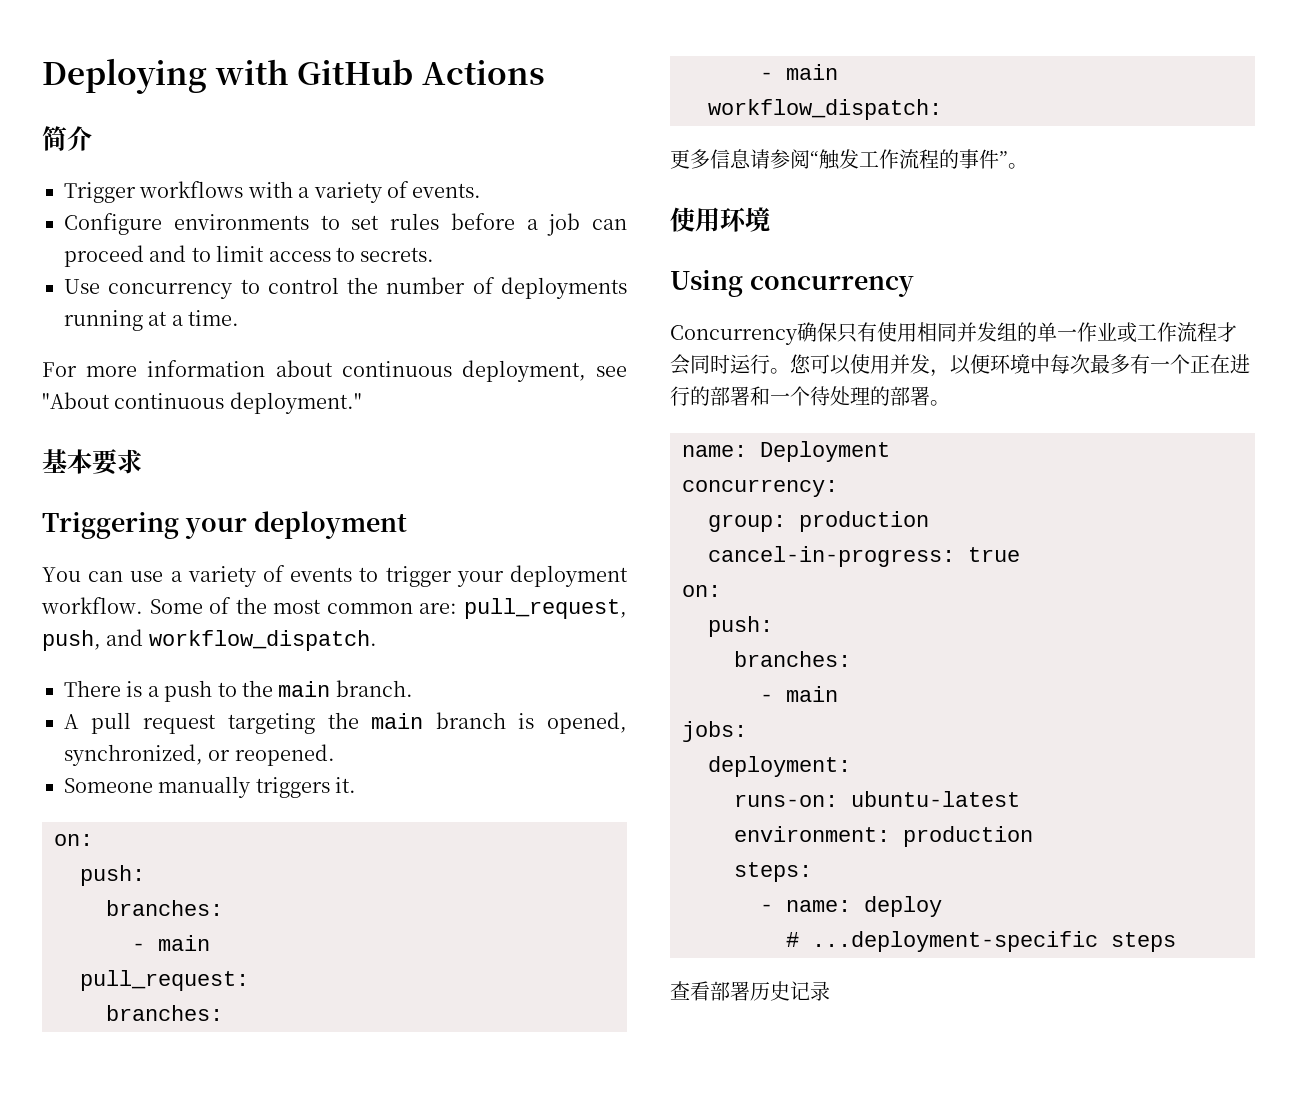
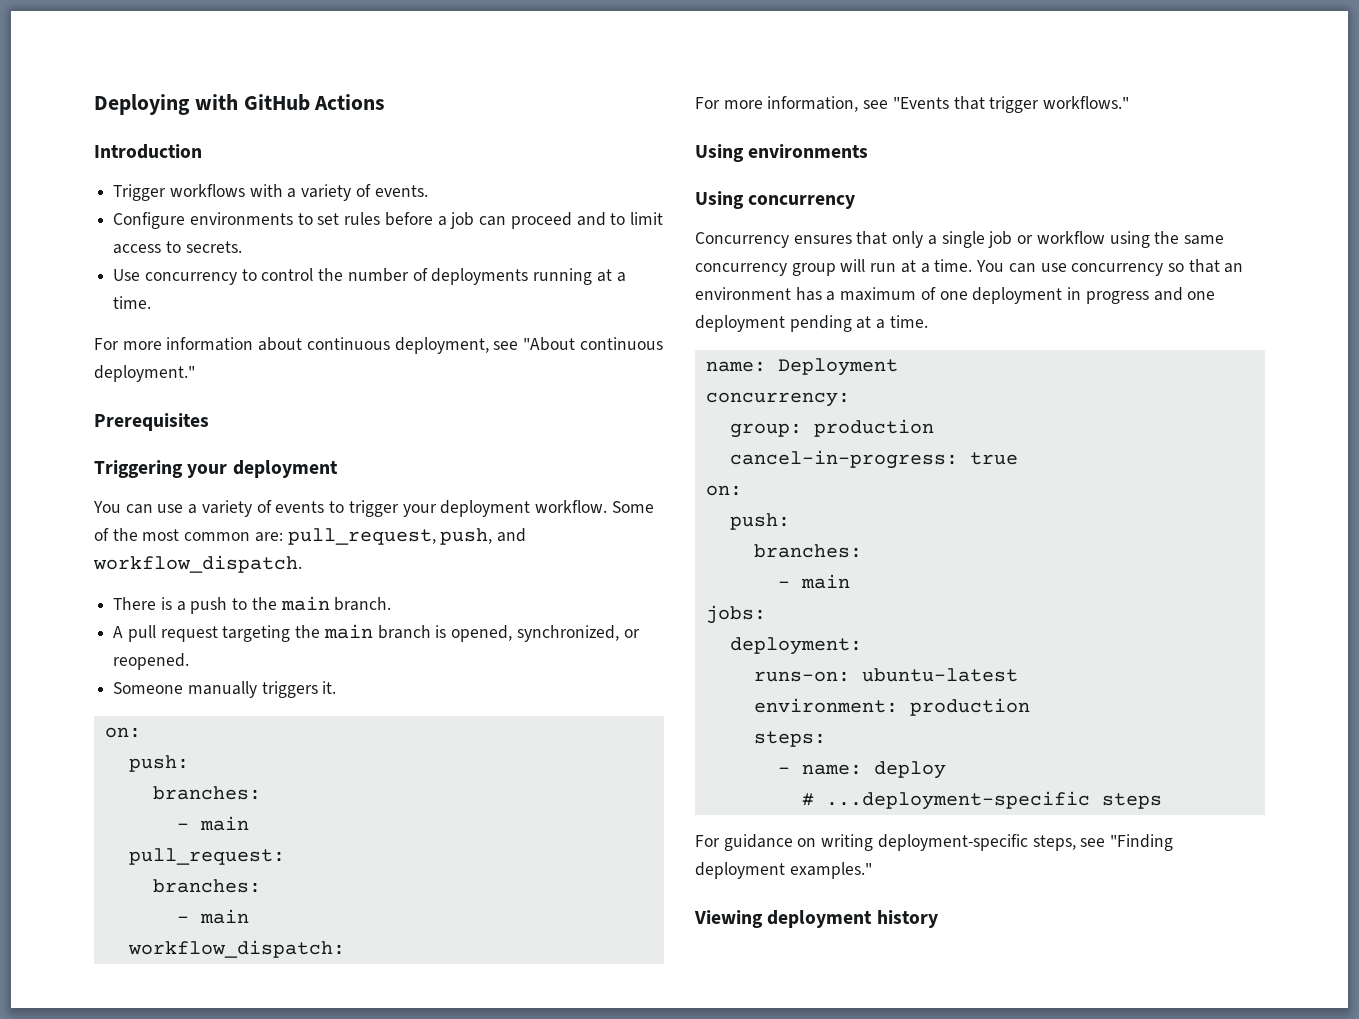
[42,126,92,151] 简介 -> [94,144,202,159] Introduction
[42,449,142,475] 基本要求 -> [94,413,209,431] Prerequisites
[670,149,1028,170] [670,207,770,232] [670,270,914,297] [670,322,1237,345] [670,354,1250,377] [670,386,950,406] 更多信息请参阅“触发工作流程的事件”。 // 使用环境 // Using concurrency // Concurrency确保只有使用相同并发组的单一作业或工作流程才会同时运行。您可以使用并发，以便环境中每次最多有一个正在进行的部署和一个待处理的部署。 -> [695,96,1130,113] [695,144,869,162] [695,191,856,209] [695,231,1224,248] [695,259,1244,276] [695,287,1216,304] [695,315,928,332] For more information, see "Events that trigger workflows." // Using environments // Using concurrency // Concurrency ensures that only a single job or workflow using the same concurrency group will run at a time. You can use concurrency so that an environment has a maximum of one deployment in progress and one deployment pending at a time.
[670,981,830,1001] 查看部署历史记录 -> [695,834,1174,851] [695,862,872,879] [694,910,938,928] For guidance on writing deployment-specific steps, see "Finding deployment examples." // Viewing deployment history

